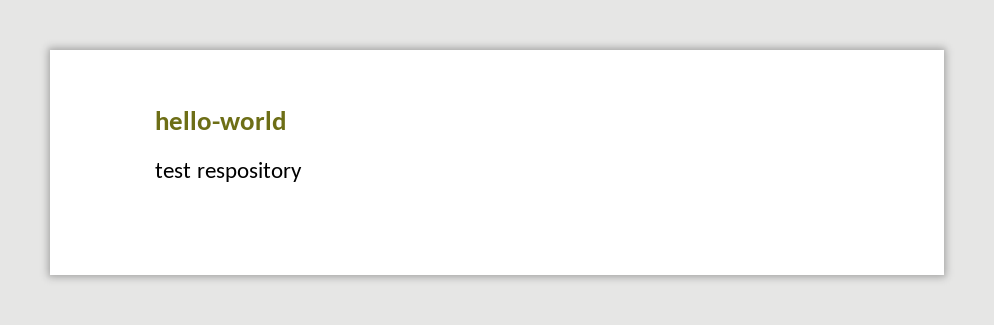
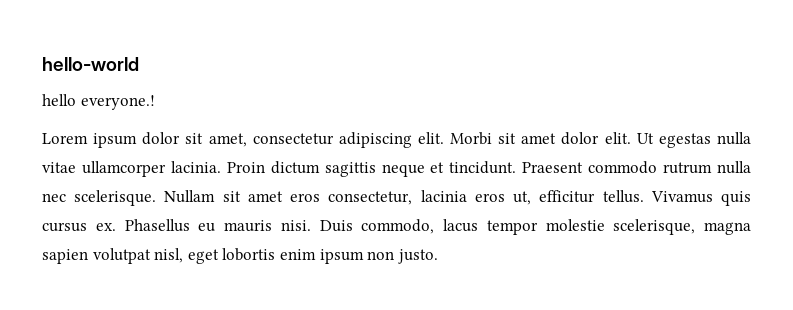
[155,162,303,182] test respository -> [42,94,155,110] [42,132,751,148] [42,161,751,177] [42,190,751,206] [42,219,751,235] [42,248,438,264] hello everyone.! // Lorem ipsum dolor sit amet, consectetur adipiscing elit. Morbi sit amet dolor elit. Ut egestas nulla vitae ullamcorper lacinia. Proin dictum sagittis neque et tincidunt. Praesent commodo rutrum nulla nec scelerisque. Nullam sit amet eros consectetur, lacinia eros ut, efficitur tellus. Vivamus quis cursus ex. Phasellus eu mauris nisi. Duis commodo, lacus tempor molestie scelerisque, magna sapien volutpat nisl, eget lobortis enim ipsum non justo.

